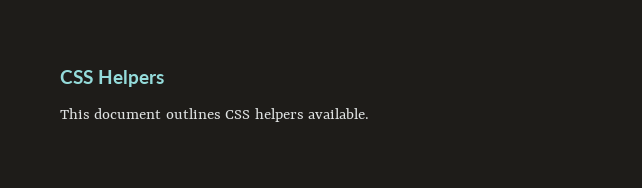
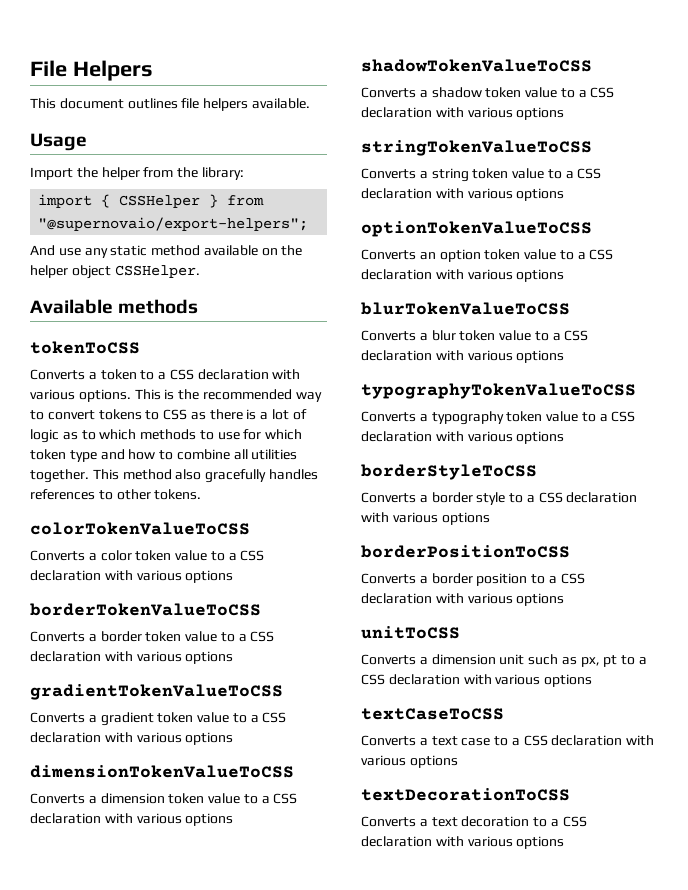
[60,70,93,84] CSS -> [30,60,67,77] File
[225,110,251,119] CSS -> [181,98,200,109] file
(370, 113) none -> [30,133,87,151] [30,167,244,180] [38,194,265,208] [38,217,309,231] [30,245,303,258] [30,265,200,279] [30,299,199,314] [30,341,140,354] [30,369,301,380] [30,389,322,402] [30,409,307,420] [30,429,303,443] [30,449,298,462] [30,469,318,483] [30,489,202,500] [30,522,250,535] [30,550,265,561] [30,570,234,583] [30,603,261,616] [30,631,275,642] [30,651,234,664] [30,684,283,700] [30,712,287,726] [30,732,234,745] [30,765,294,778] [30,793,298,804] [30,813,234,826] [361,59,592,72] [361,87,615,98] [361,107,565,120] [361,140,592,156] [361,168,602,182] [361,188,565,201] [361,221,592,237] [361,249,614,262] [361,269,565,282] [361,302,570,315] [361,330,589,341] [361,350,565,363] [361,383,636,399] [361,411,636,425] [361,431,565,444] [361,464,537,480] [361,492,638,505] [361,512,490,525] [361,545,570,558] [361,573,585,586] [361,593,565,606] [361,626,460,639] [361,654,648,667] [361,674,593,687] [361,708,504,720] [361,735,655,746] [361,755,458,768] [361,788,570,801] [361,816,587,827] [361,836,565,849] // Usage // Import the helper from the library: // import { CSSHelper } from "@supernovaio/export-helpers"; // And use any static method available on the helper object CSSHelper. // Available methods // tokenToCSS // Converts a token to a CSS declaration with various options. This is the recommended way to convert tokens to CSS as there is a lot of logic as to which methods to use for which token type and how to combine all utilities together. This method also gracefully handles references to other tokens. // colorTokenValueToCSS // Converts a color token value to a CSS declaration with various options // borderTokenValueToCSS // Converts a border token value to a CSS declaration with various options // gradientTokenValueToCSS // Converts a gradient token value to a CSS declaration with various options // dimensionTokenValueToCSS // Converts a dimension token value to a CSS declaration with various options // shadowTokenValueToCSS // Converts a shadow token value to a CSS declaration with various options // stringTokenValueToCSS // Converts a string token value to a CSS declaration with various options // optionTokenValueToCSS // Converts an option token value to a CSS declaration with various options // blurTokenValueToCSS // Converts a blur token value to a CSS declaration with various options // typographyTokenValueToCSS // Converts a typography token value to a CSS declaration with various options // borderStyleToCSS // Converts a border style to a CSS declaration with various options // borderPositionToCSS // Converts a border position to a CSS declaration with various options // unitToCSS // Converts a dimension unit such as px, pt to a CSS declaration with various options // textCaseToCSS // Converts a text case to a CSS declaration with various options // textDecorationToCSS // Converts a text decoration to a CSS declaration with various options

